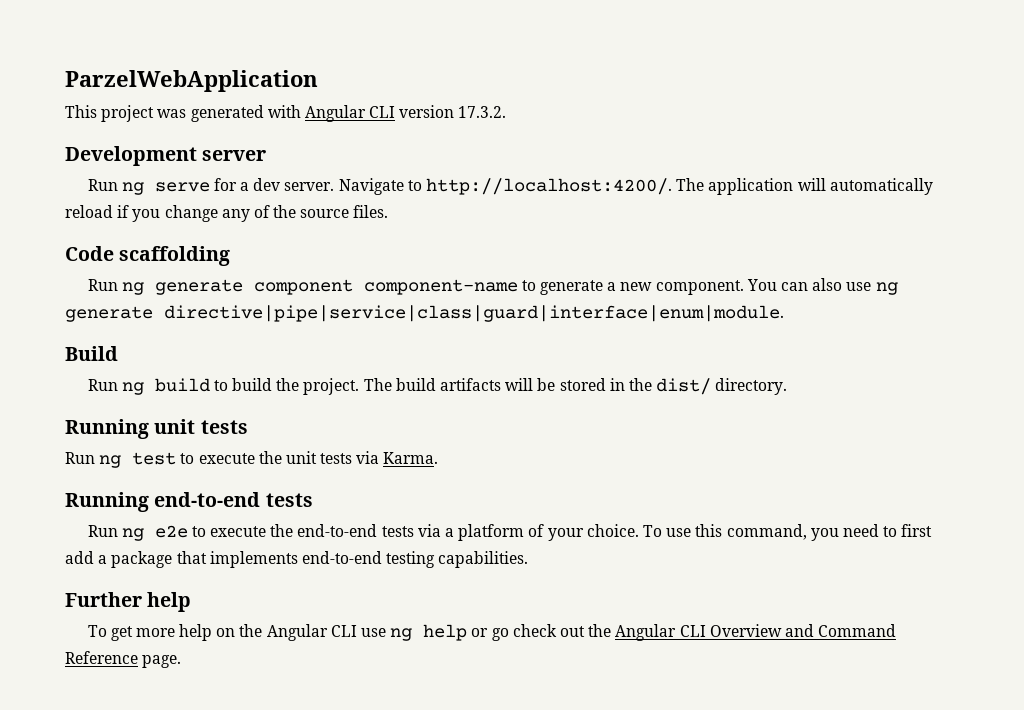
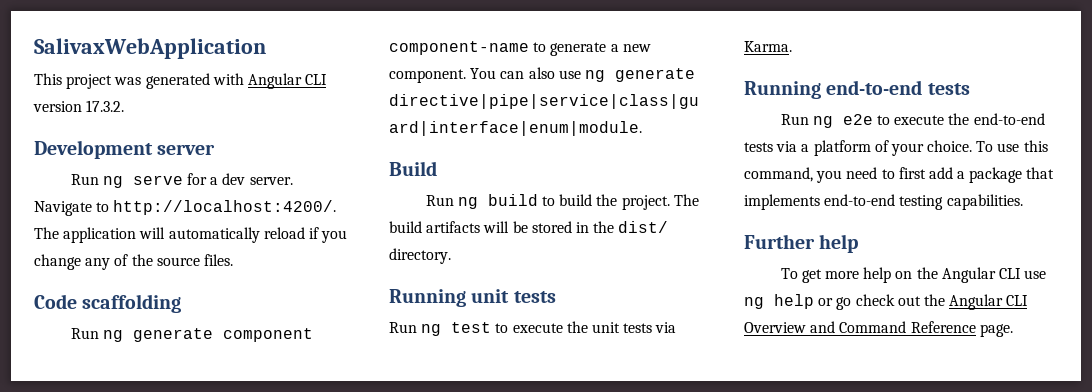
[65,70,318,92] ParzelWebApplication -> [34,38,266,59] SalivaxWebApplication

